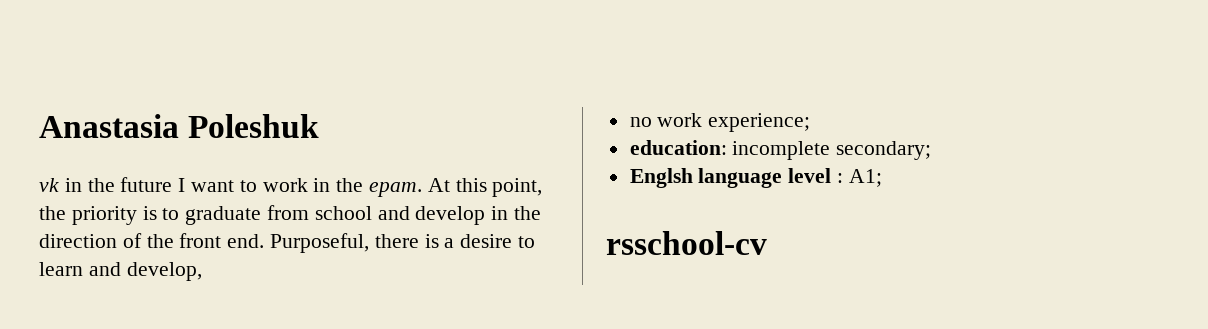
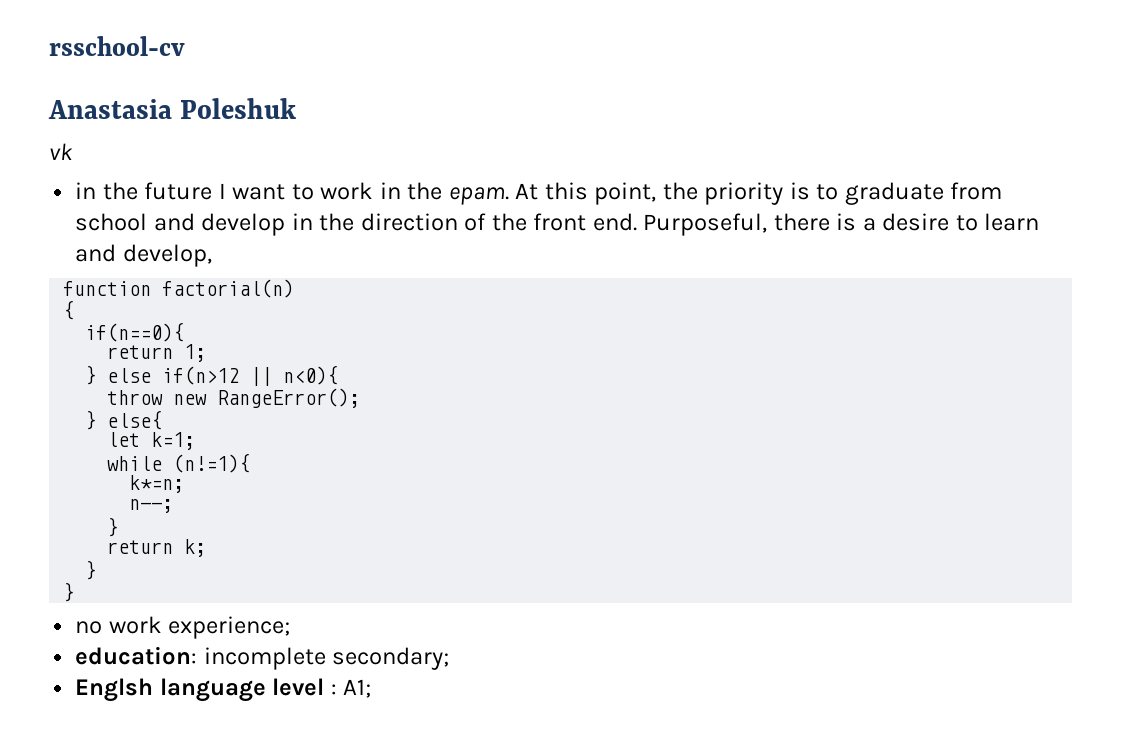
(39, 126) none -> [49,36,185,56] rsschool-cv //
(59, 185) none -> (73, 151) //
(202, 271) none -> [63,279,295,298] [63,300,75,320] [85,322,185,342] [107,344,207,362] [85,365,339,386] [107,388,361,408] [85,410,163,430] [107,432,196,450] [107,453,251,473] [129,475,185,493] [129,499,174,513] [107,517,119,537] [107,539,207,557] [85,560,97,580] [63,582,75,602] // function factorial(n) // { // if(n==0){ // return 1; // } else if(n>12 || n<0){ // throw new RangeError(); // } else{ // let k=1; // while (n!=1){ // k*=n; // n--; // } // return k; // } // }
[606,231,767,255] // rsschool-cv -> (372, 688) none

